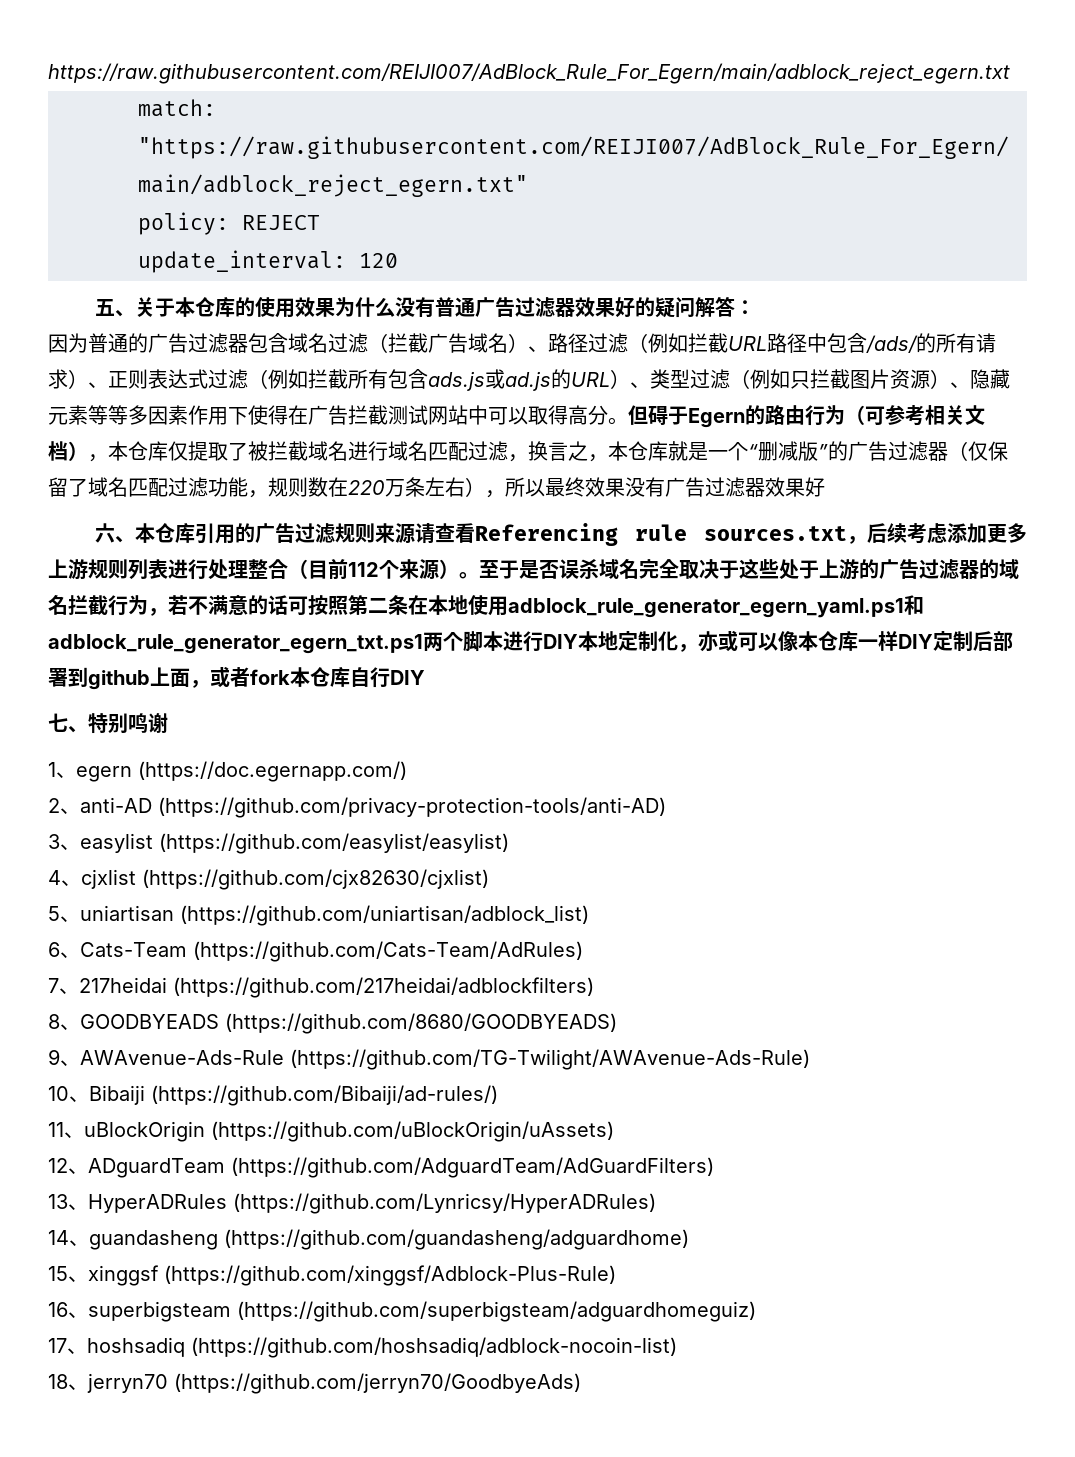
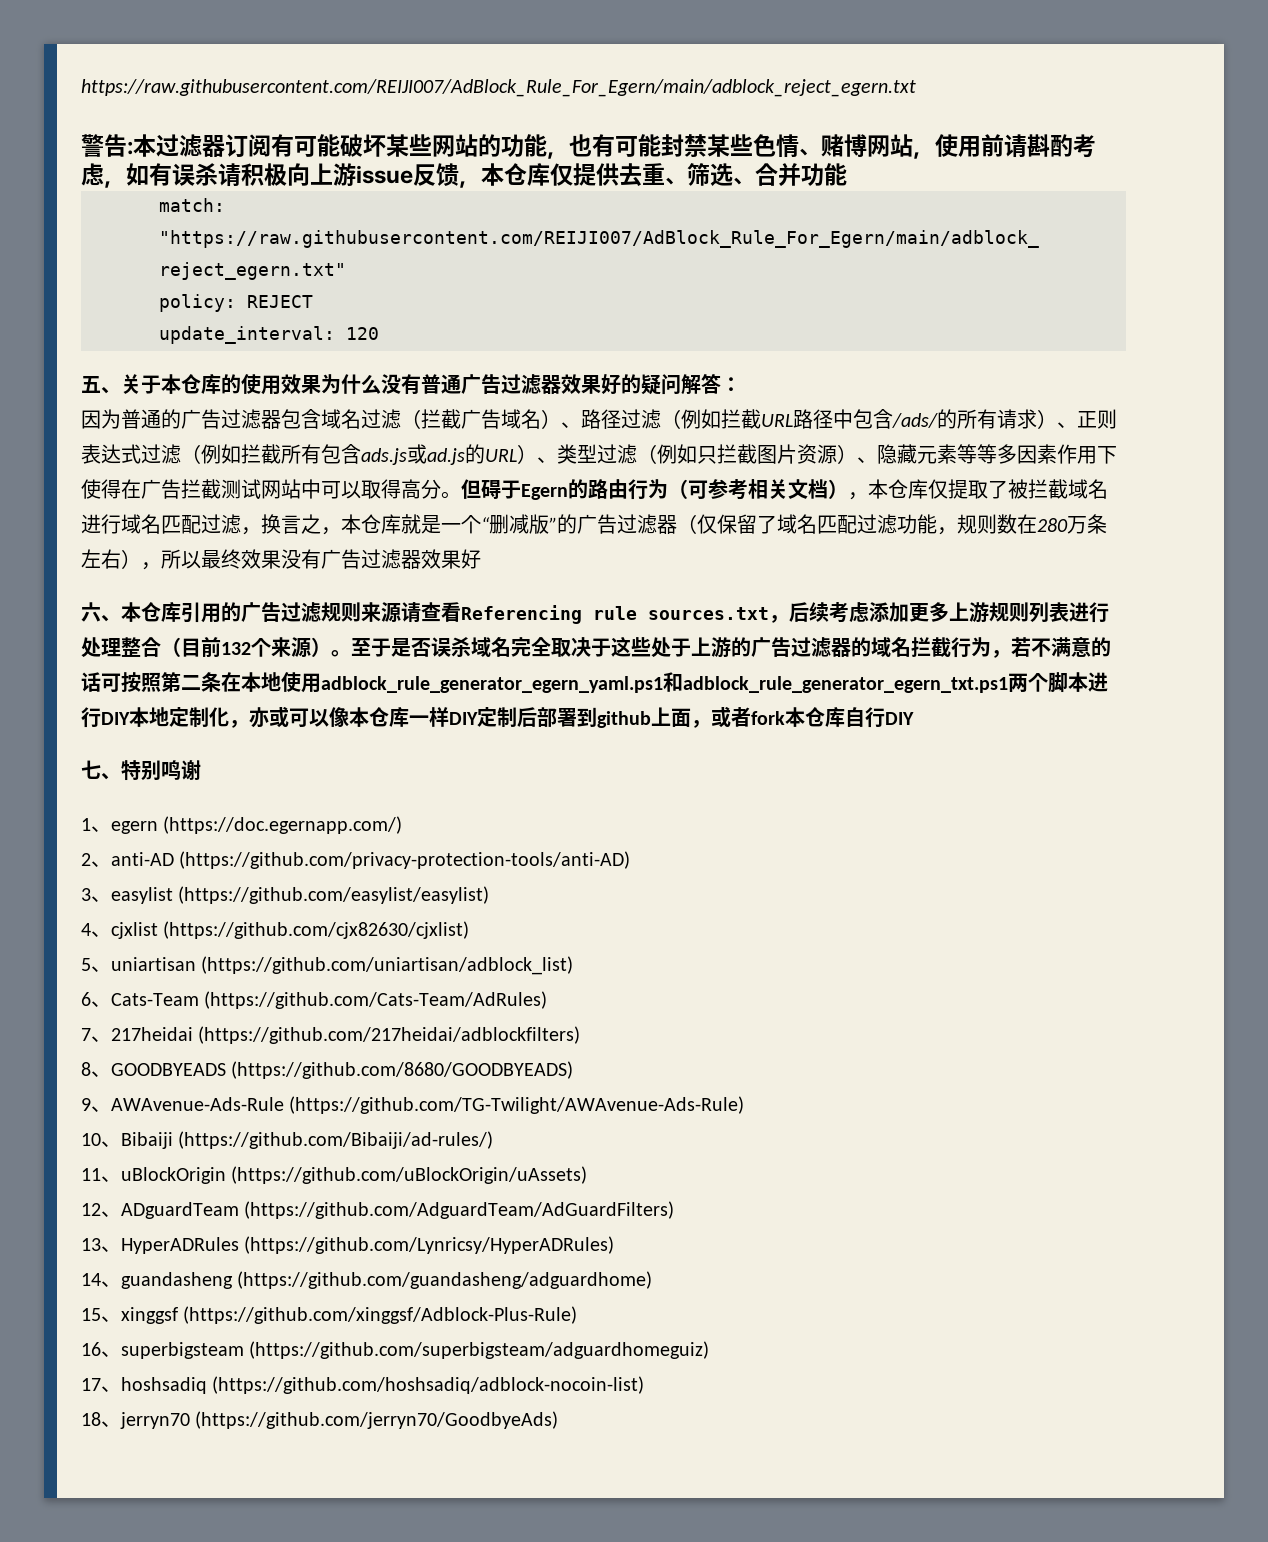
(1010, 73) none -> [81,134,1096,159] [81,163,847,188] // 警告:本过滤器订阅有可能破坏某些网站的功能，也有可能封禁某些色情、赌博网站，使用前请斟酌考虑，如有误杀请积极向上游issue反馈，本仓库仅提供去重、筛选、合并功能
[348,480,385,495] 220 -> [1037,518,1068,532] 280
[348,562,379,577] 112 -> [221,642,251,655] 132

